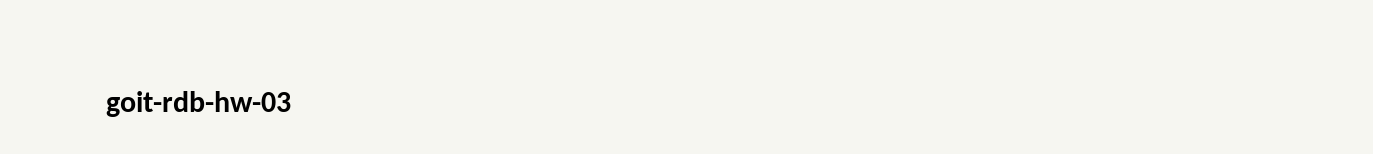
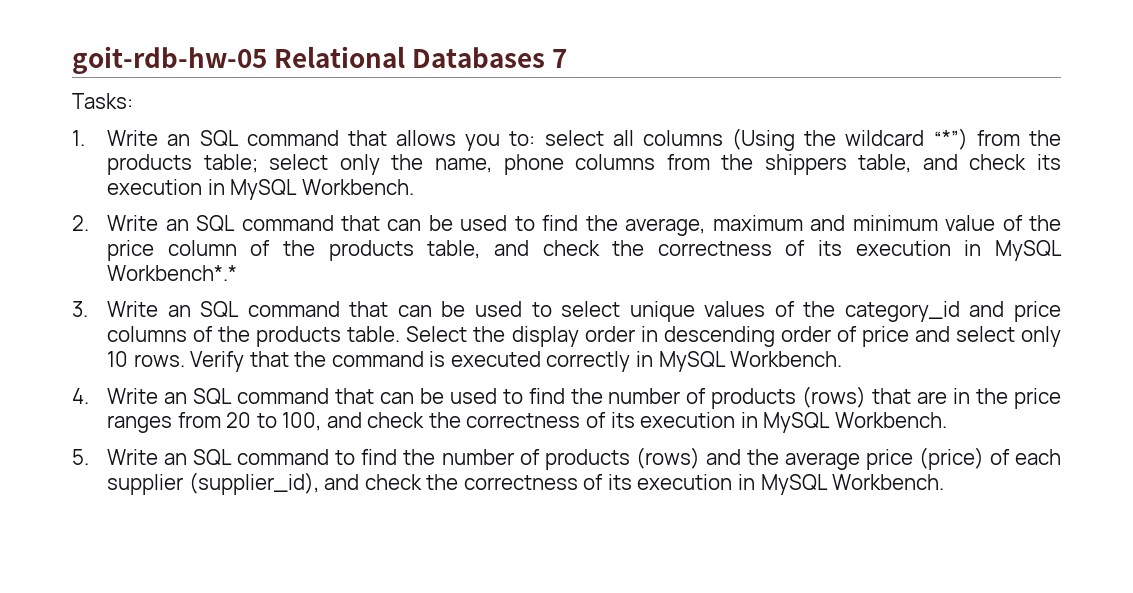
[106,91,291,117] goit-rdb-hw-03 -> [72,46,568,74] [72,93,133,109] [72,128,1062,151] [107,154,1061,175] [107,179,414,200] [72,215,1062,236] [107,240,1062,261] [107,265,238,281] [72,301,1061,322] [107,326,1062,347] [107,351,843,372] [72,386,1062,409] [107,412,947,433] [72,447,1061,470] [107,472,945,495] goit-rdb-hw-05 Relational Databases 7 // Tasks: // 1. Write an SQL command that allows you to: select all columns (Using the wildcard “*”) from the products table; select only the name, phone columns from the shippers table, and check its execution in MySQL Workbench. // 2. Write an SQL command that can be used to find the average, maximum and minimum value of the price column of the products table, and check the correctness of its execution in MySQL Workbench*.* // 3. Write an SQL command that can be used to select unique values of the category_id and price columns of the products table. Select the display order in descending order of price and select only 10 rows. Verify that the command is executed correctly in MySQL Workbench. // 4. Write an SQL command that can be used to find the number of products (rows) that are in the price ranges from 20 to 100, and check the correctness of its execution in MySQL Workbench. // 5. Write an SQL command to find the number of products (rows) and the average price (price) of each supplier (supplier_id), and check the correctness of its execution in MySQL Workbench.

